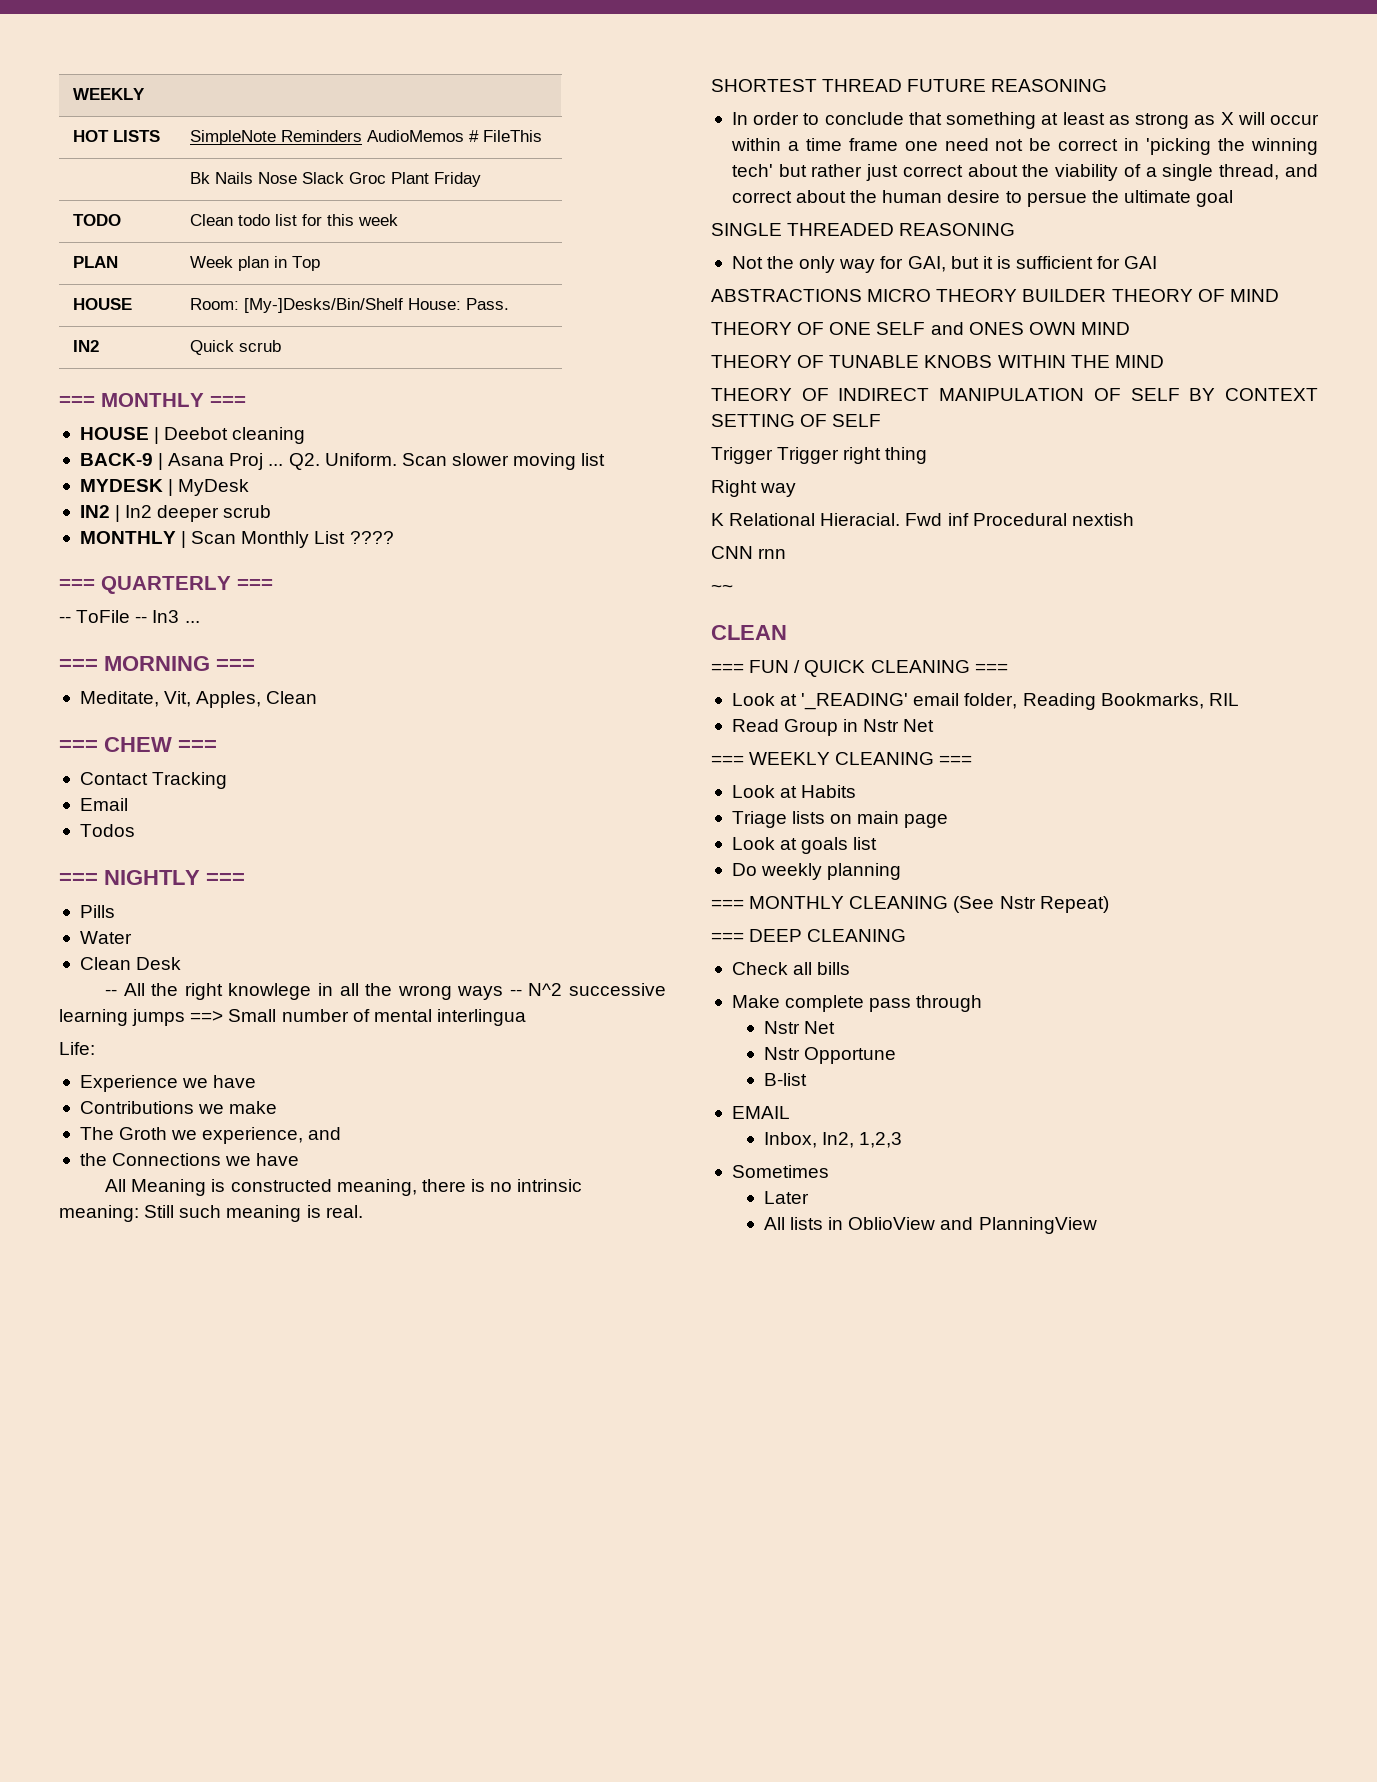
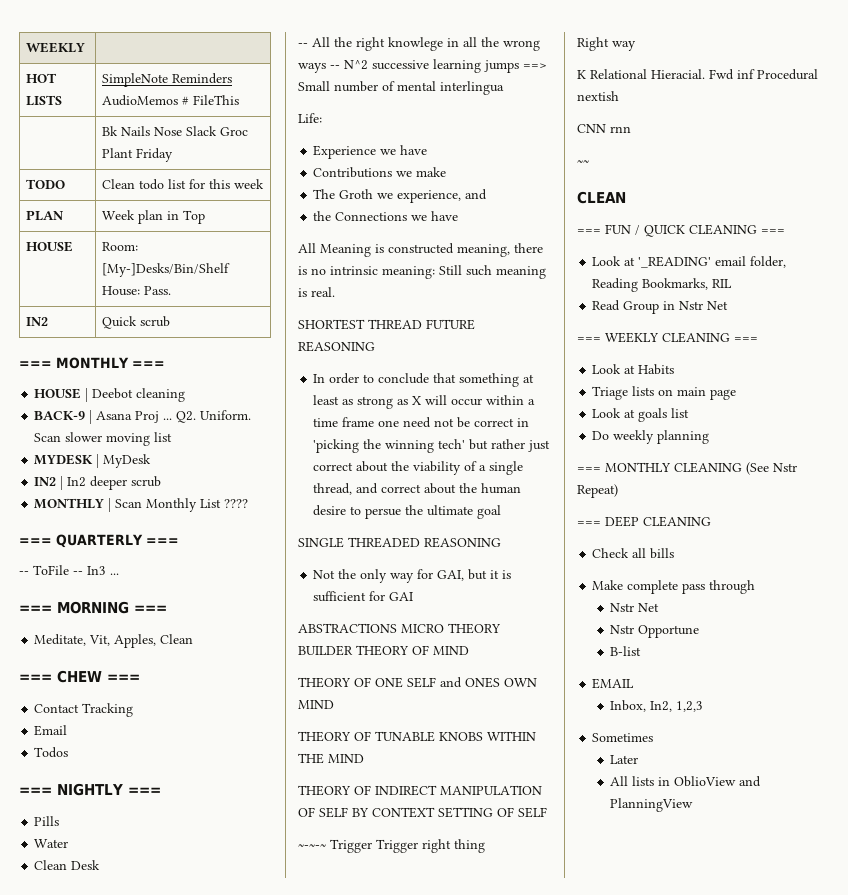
(882, 420) none -> [298,844,326,849] ~-~-~

